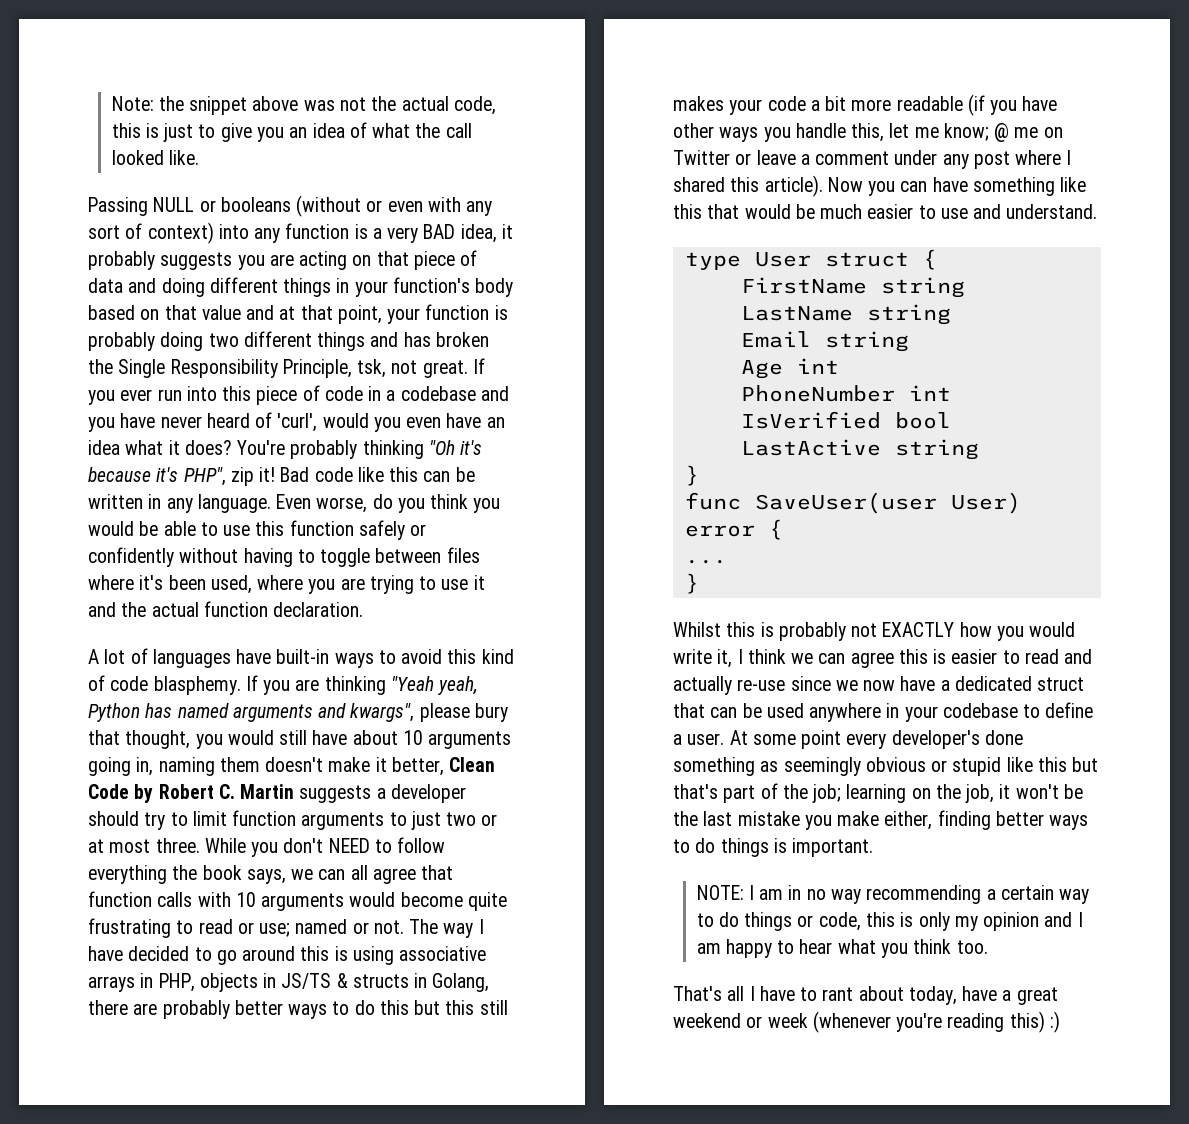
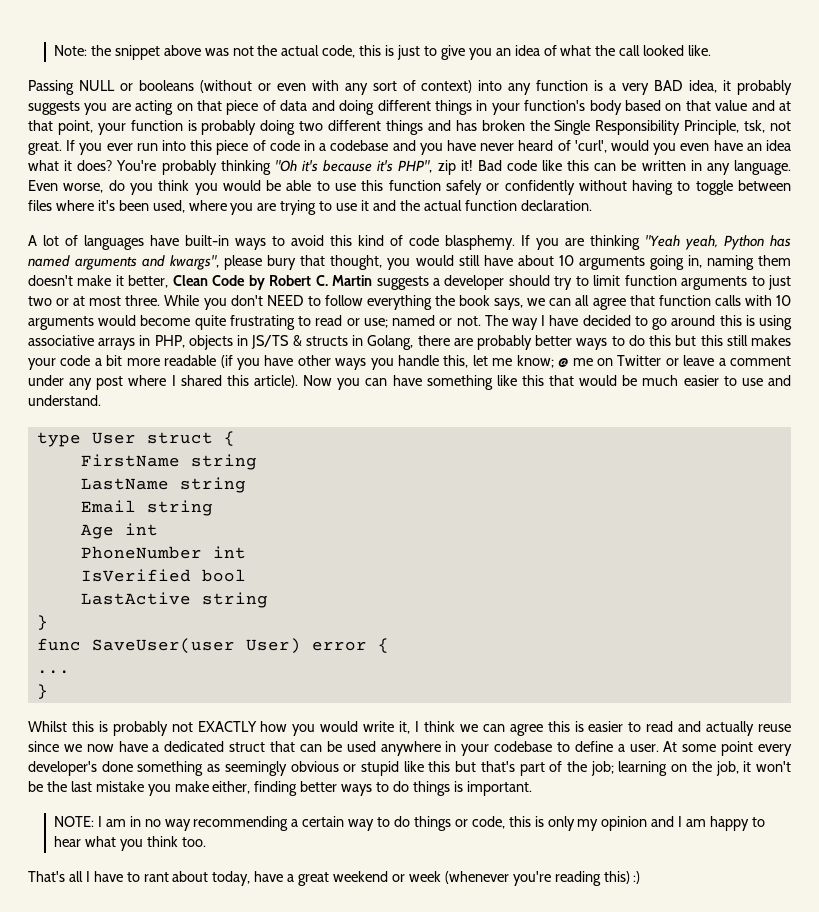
[737,679,786,691] re-use -> [758,724,792,732] reuse

